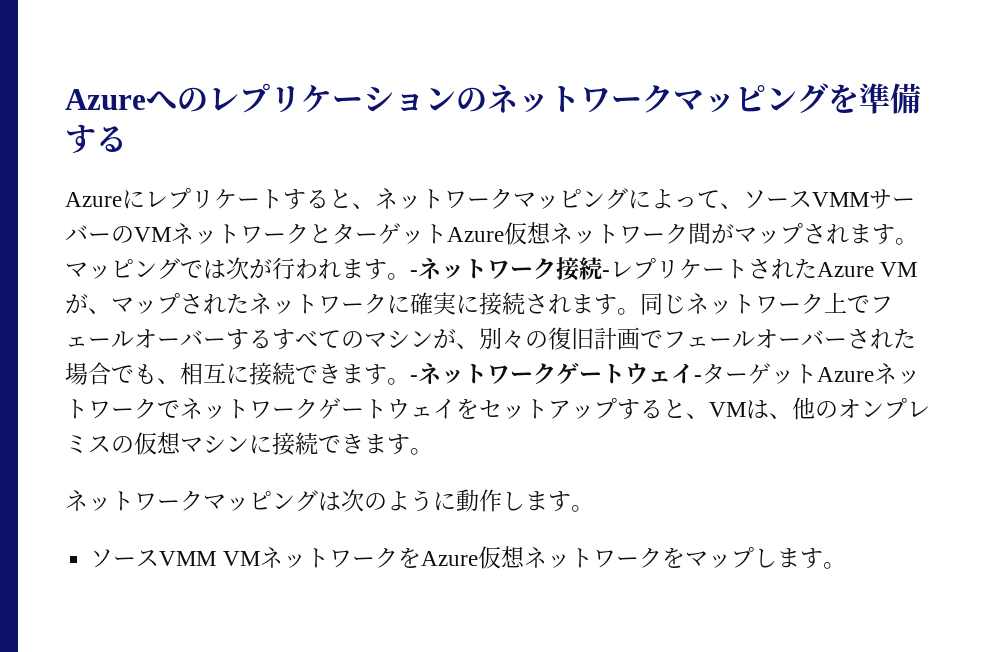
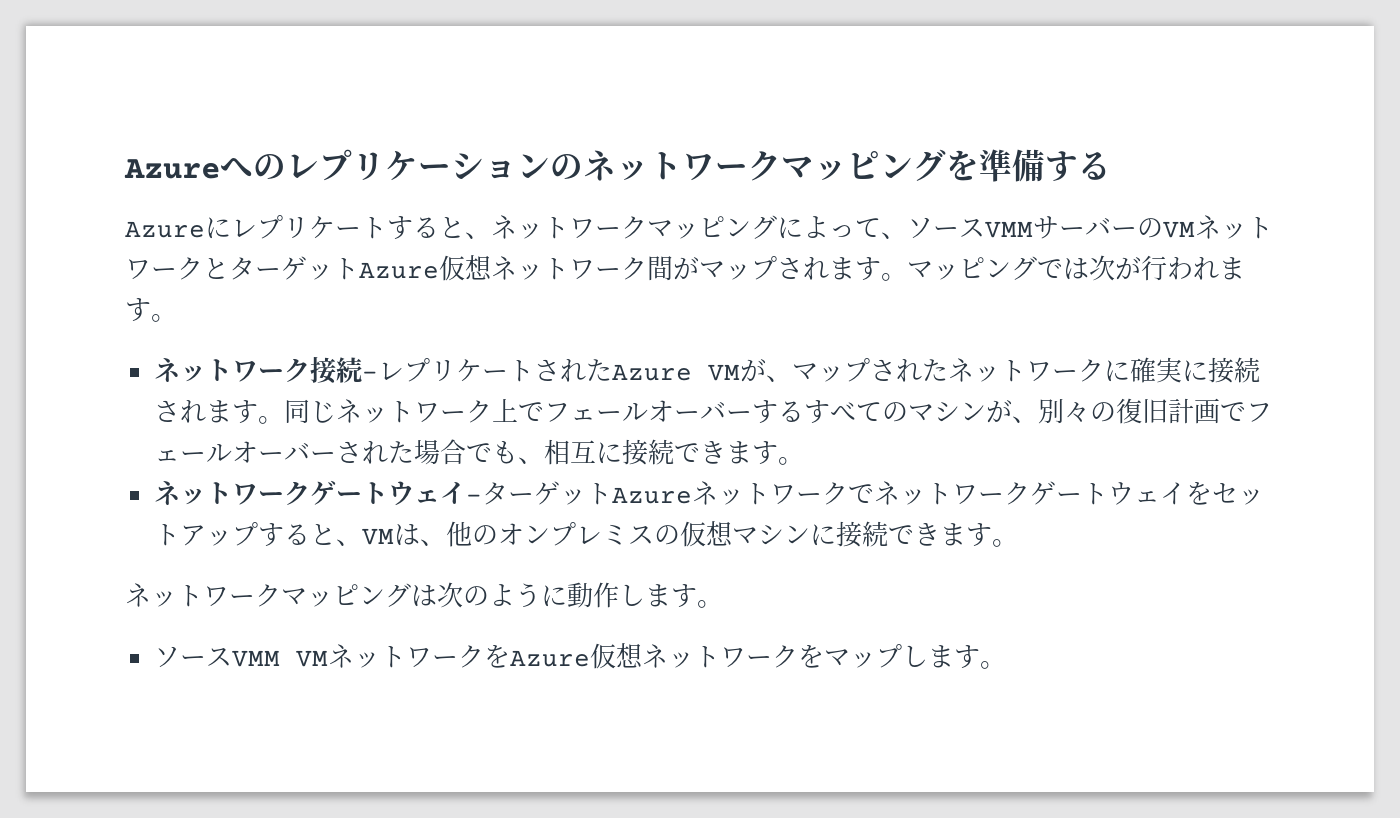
[410,270,418,277] - -> (177, 318) //
[410,375,418,382] - -> (804, 461) //

